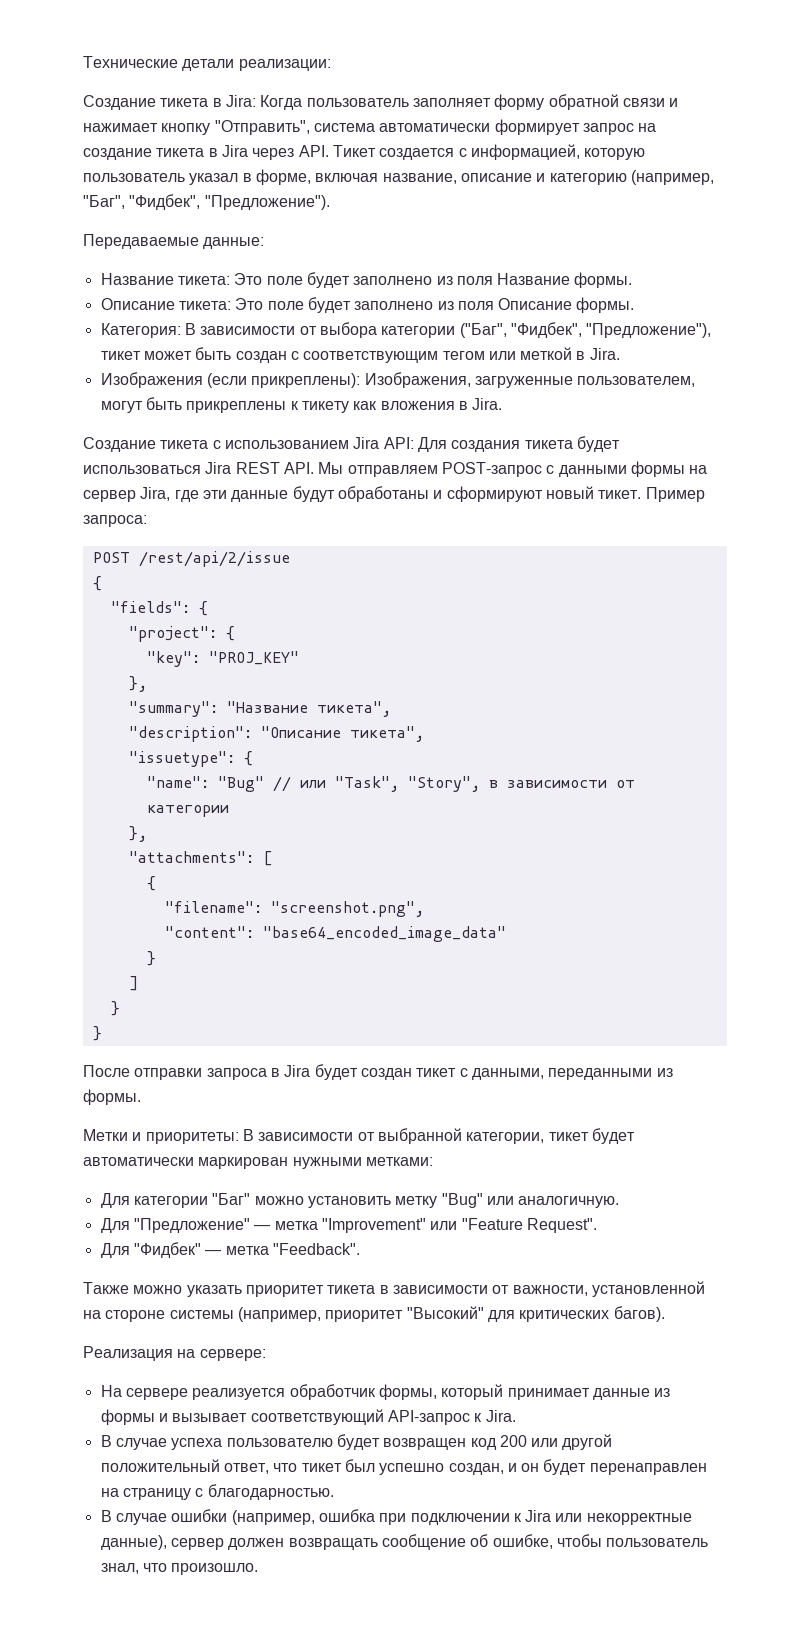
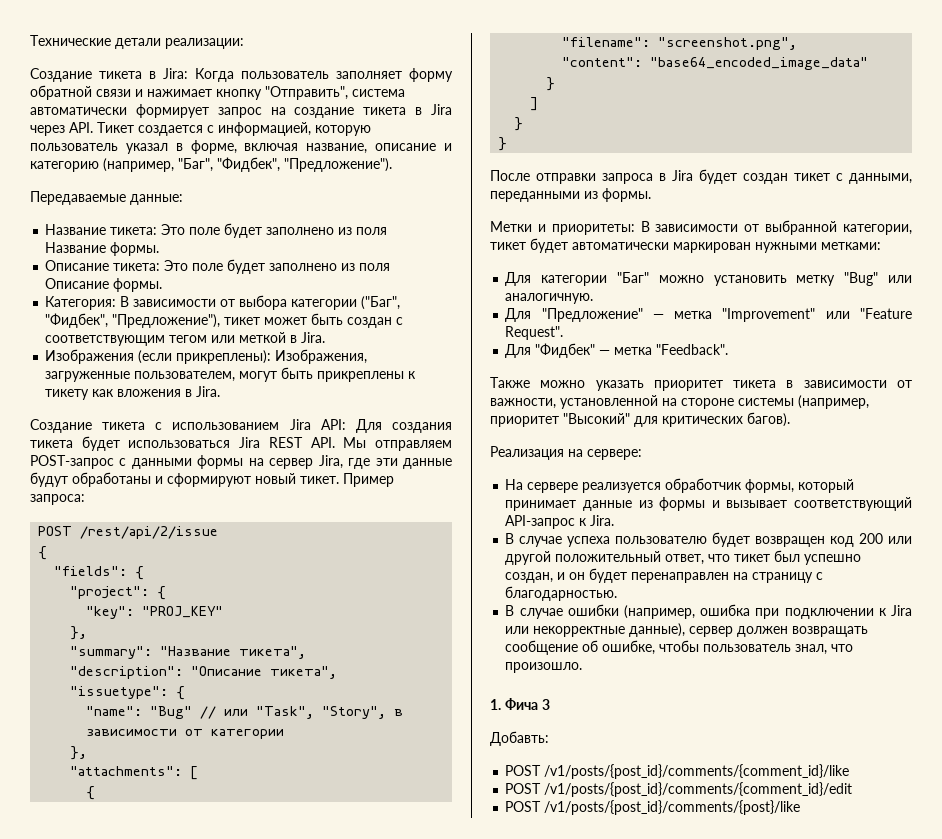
(259, 1569) none -> [490,698,550,710] [490,731,549,746] [505,764,850,779] [505,782,853,797] [505,800,801,815] // 1. Фича 3 // Добавть: // POST /v1/posts/{post_id}/comments/{comment_id}/like // POST /v1/posts/{post_id}/comments/{comment_id}/edit // POST /v1/posts/{post_id}/comments/{post}/like

